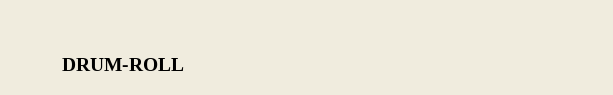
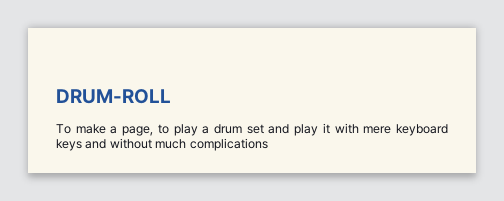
(184, 64) none -> [56,123,449,136] [56,138,268,151] // To make a page, to play a drum set and play it with mere keyboard keys and without much complications

